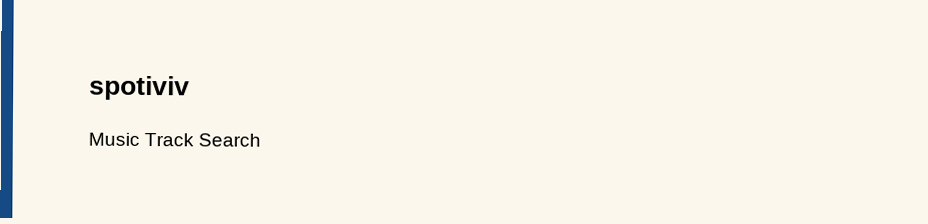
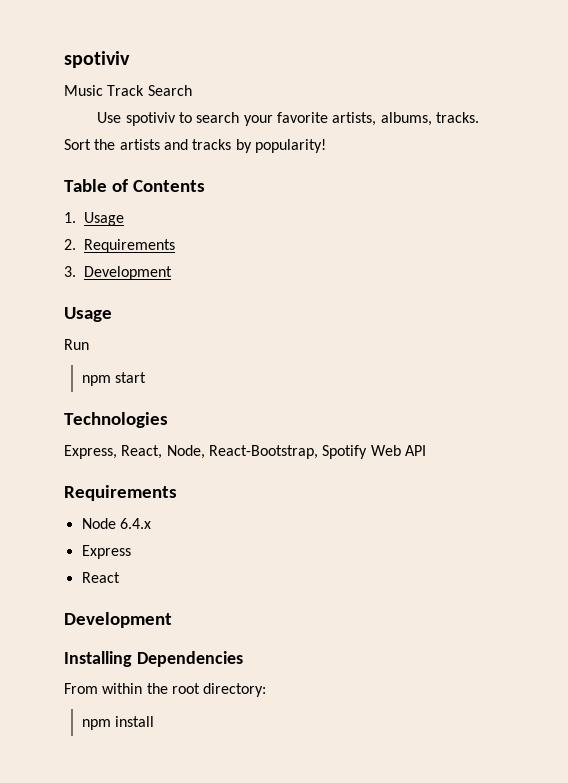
(262, 140) none -> [97,112,479,126] [64,139,326,153] [64,179,205,192] [64,212,124,226] [64,239,175,253] [64,266,172,280] [64,307,112,322] [64,339,89,350] [81,372,147,386] [64,412,168,428] [64,445,426,459] [64,485,177,501] [81,518,151,529] [81,545,131,559] [81,572,120,583] [64,612,172,628] [64,651,243,667] [64,683,267,697] [81,716,155,730] // Use spotiviv to search your favorite artists, albums, tracks. Sort the artists and tracks by popularity! // Table of Contents // 1. Usage // 2. Requirements // 3. Development // Usage // Run // npm start // Technologies // Express, React, Node, React-Bootstrap, Spotify Web API // Requirements // Node 6.4.x // Express // React // Development // Installing Dependencies // From within the root directory: // npm install

